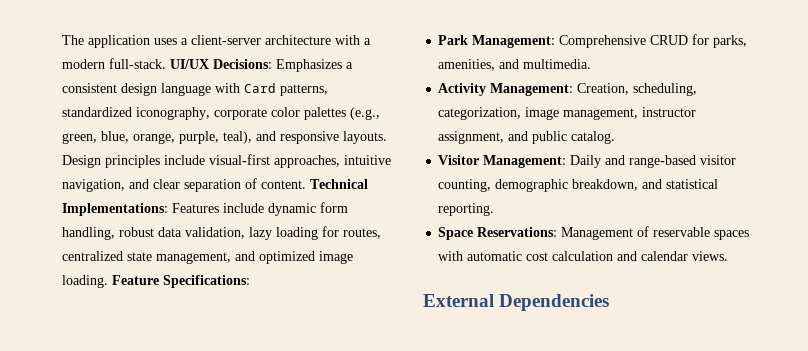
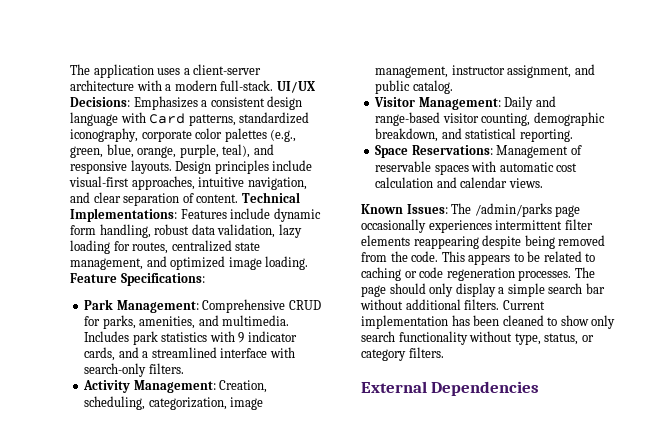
(592, 64) none -> [84,331,297,345] [84,347,295,361] [84,363,184,377] Includes park statistics with 9 indicator cards, and a streamlined interface with search-only filters.
(729, 256) none -> [361,203,581,217] [361,219,593,233] [361,235,606,249] [361,251,596,265] [361,267,595,281] [361,283,605,297] [360,299,545,310] [361,315,616,329] [361,331,594,345] [361,347,444,361] // Known Issues: The /admin/parks page occasionally experiences intermittent filter elements reappearing despite being removed from the code. This appears to be related to caching or code regeneration processes. The page should only display a simple search bar without additional filters. Current implementation has been cleaned to show only search functionality without type, status, or category filters.

